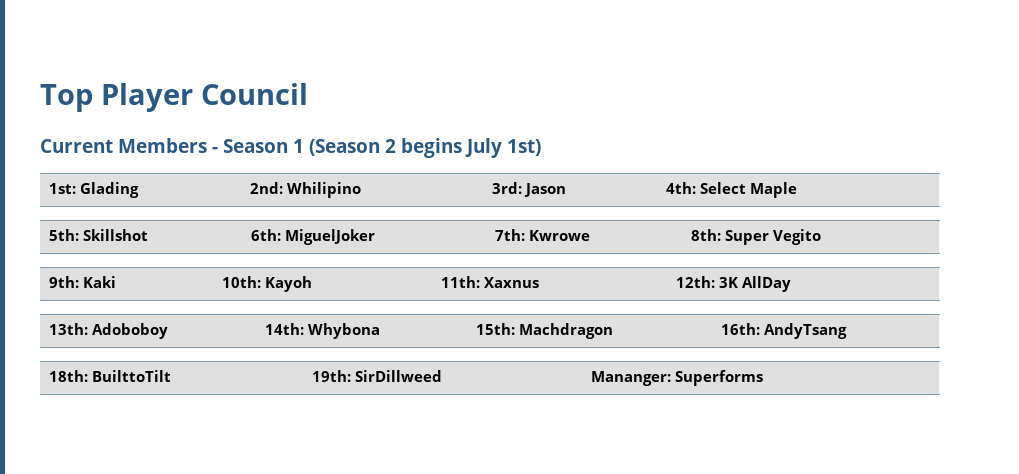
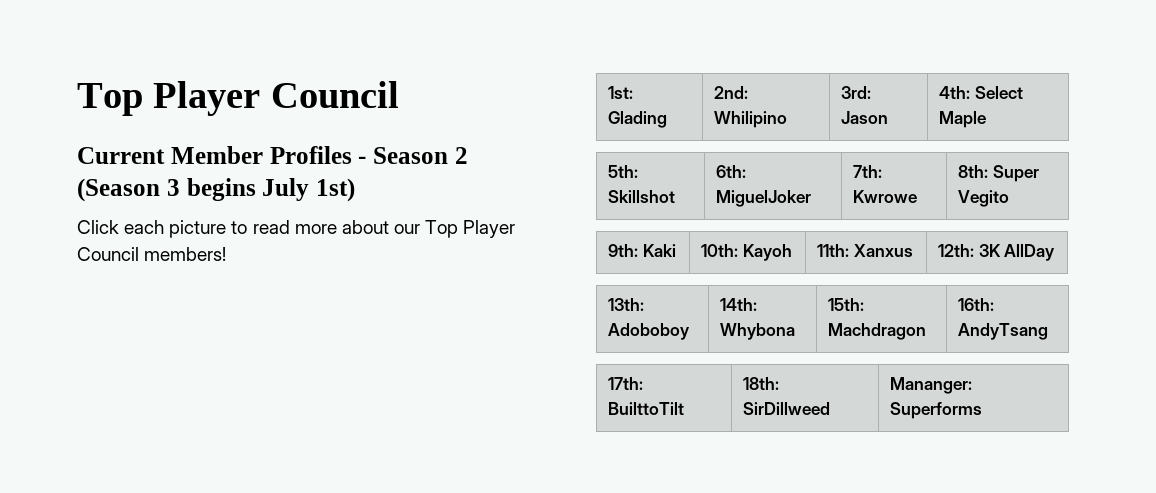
[118,138,541,158] Members - Season 1 (Season 2 begins July 1st) -> [170,146,468,164] [77,178,355,202] [77,220,516,238] [77,247,227,261] Member Profiles - Season 2 (Season 3 begins July 1st) // Click each picture to read more about our Top Player Council members!
[484,277,540,288] Xaxnus -> [853,244,913,257] Xanxus
[49,370,89,382] 18th: -> [608,377,644,390] 17th:
[312,370,352,382] 19th: -> [743,377,780,390] 18th:

